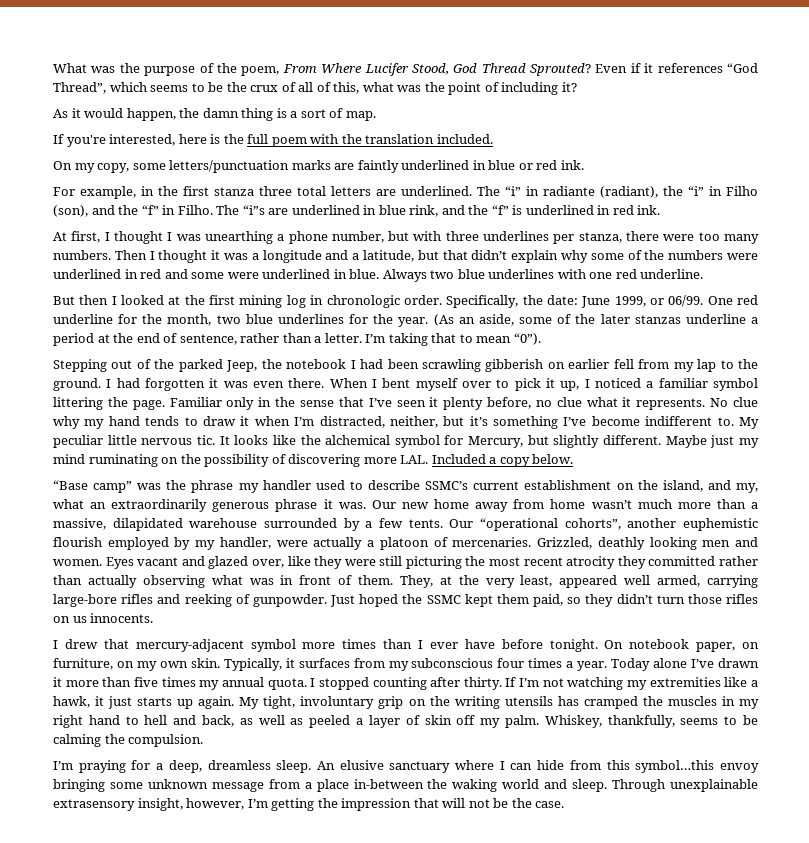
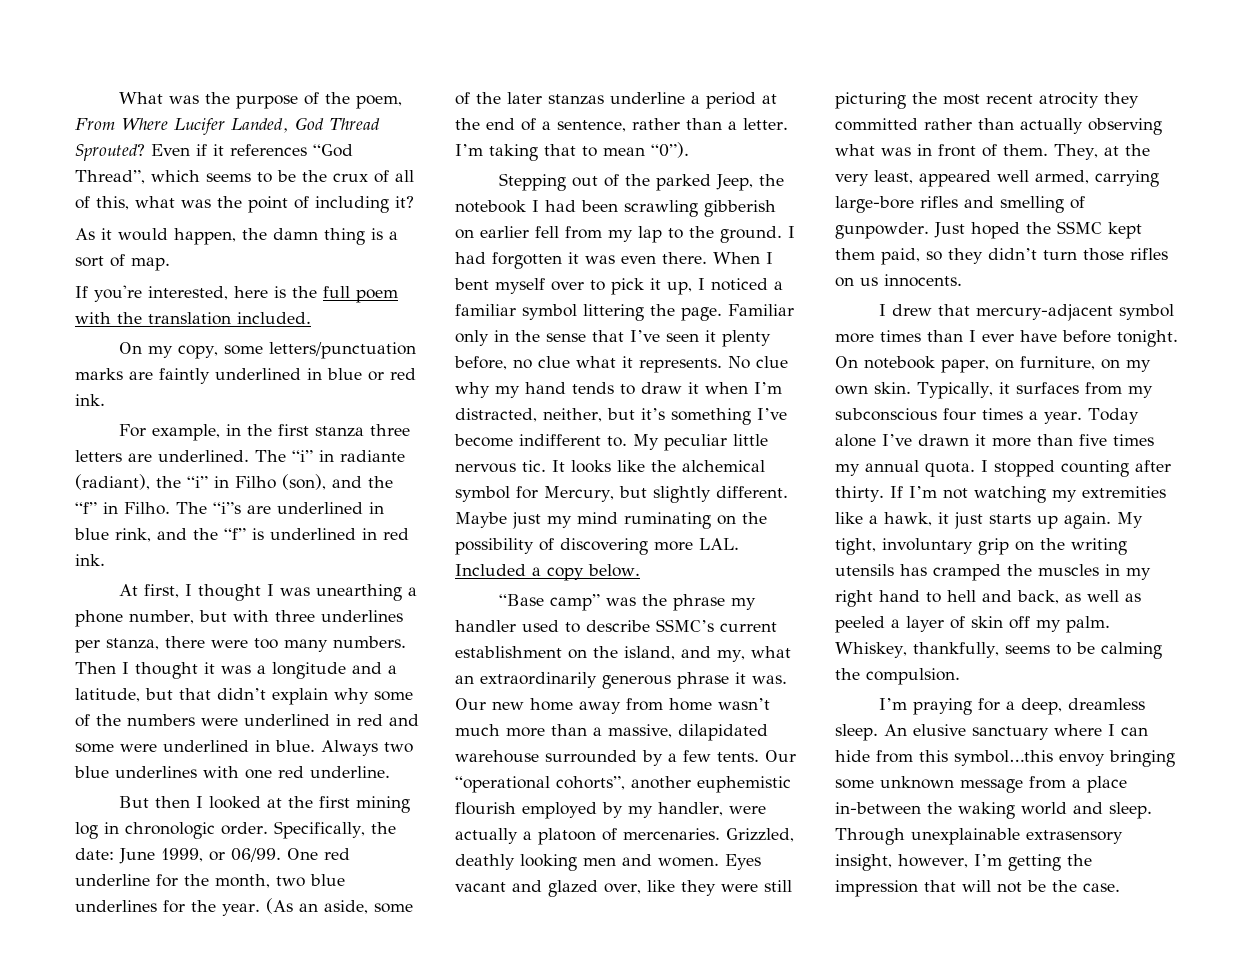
[411,63,449,75] Stood, -> [230,118,289,133] Landed,
[297,186,326,196] total -> (411, 430) none
(178, 338) none -> [542,121,551,130] a
[184,594,232,607] reeking -> [1000,196,1064,213] smelling

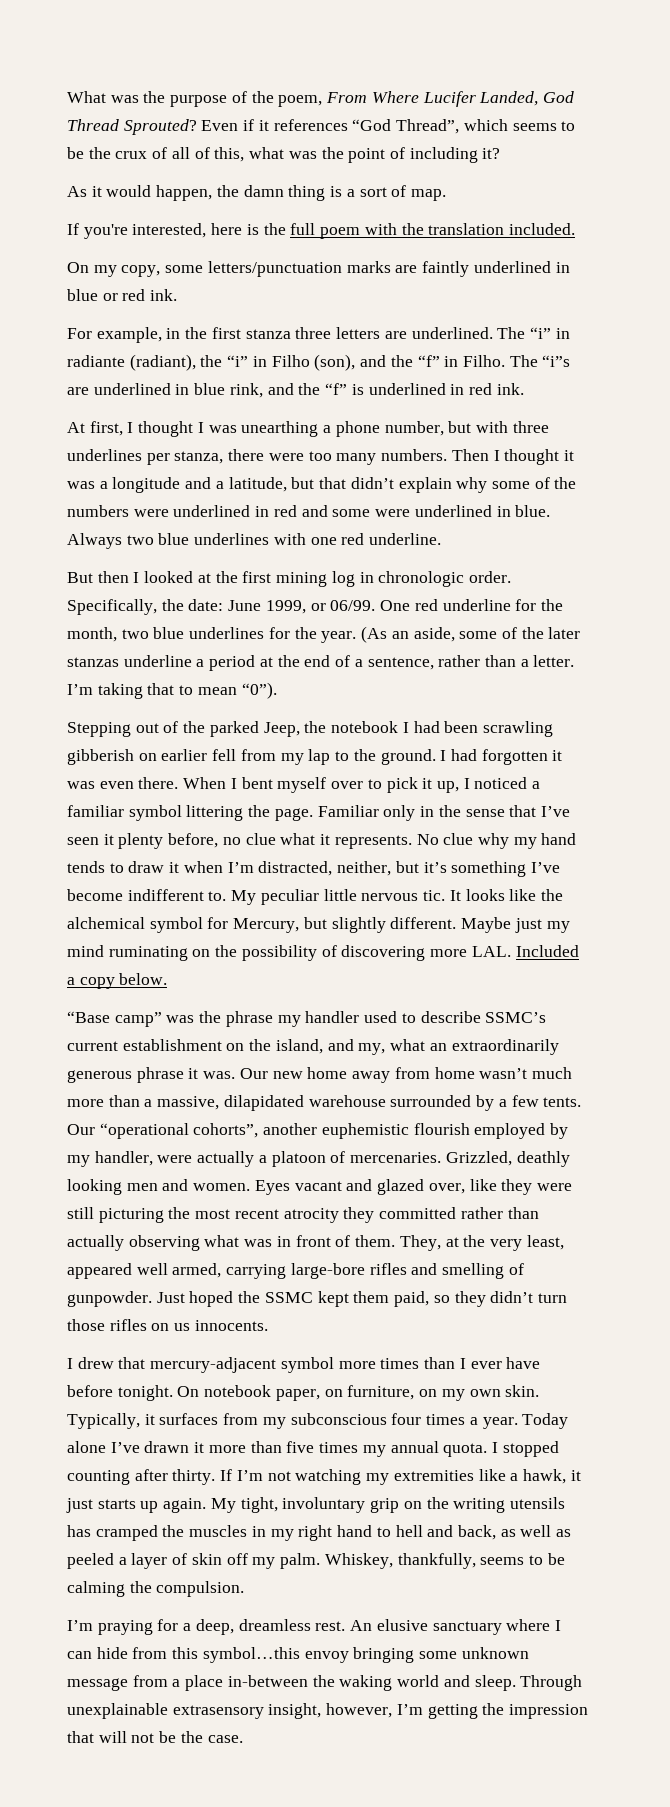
[835,724,878,741] sleep. -> [315,1621,346,1631] rest.

